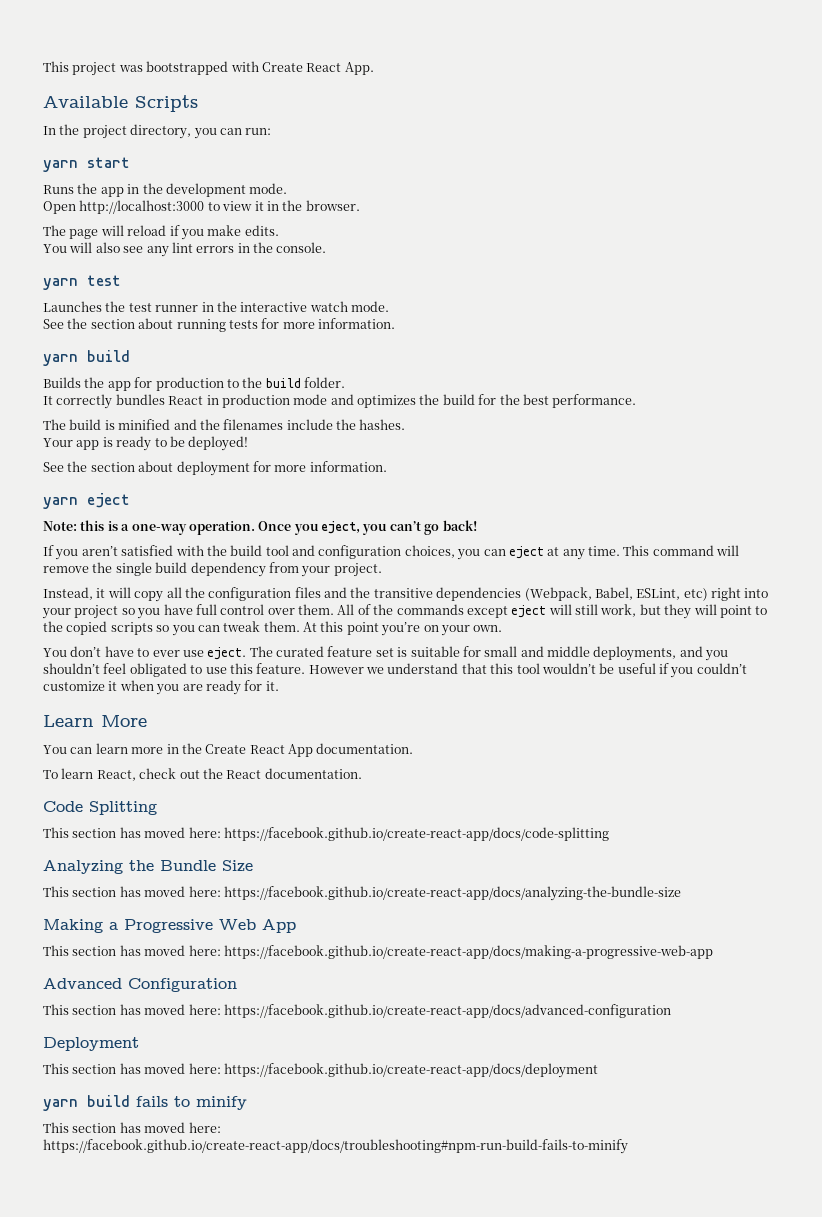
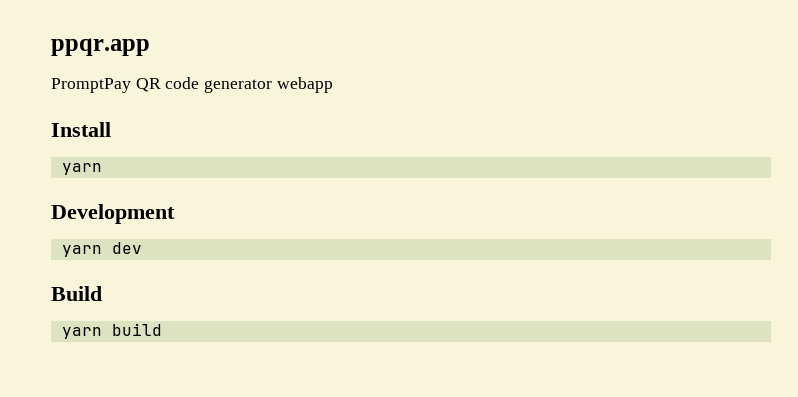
[43,61,374,76] [43,95,198,112] [43,124,272,139] [43,157,130,172] [43,183,288,197] [43,200,360,214] [43,225,279,240] [43,242,327,257] [43,275,121,290] [43,301,389,312] [43,318,395,332] [43,350,130,366] [43,377,345,391] [43,394,637,409] [43,419,406,430] [43,436,249,451] [43,461,387,476] [43,493,130,509] [43,520,477,535] [43,545,740,560] [43,562,382,577] [43,587,769,602] [42,604,768,619] [43,621,503,636] [43,646,729,661] [43,663,747,678] [43,680,279,695] [43,715,147,727] [43,743,414,757] [43,768,362,781] [43,801,157,815] [43,827,609,841] [43,860,253,874] [43,886,681,901] [43,919,296,933] [43,945,713,959] [43,978,237,992] [43,1004,671,1018] [43,1037,139,1051] [43,1063,598,1078] [43,1095,247,1111] [43,1122,221,1133] [43,1139,628,1154] This project was bootstrapped with Create React App. // Available Scripts // In the project directory, you can run: // yarn start // Runs the app in the development mode. // Open http://localhost:3000 to view it in the browser. // The page will reload if you make edits. // You will also see any lint errors in the console. // yarn test // Launches the test runner in the interactive watch mode. // See the section about running tests for more information. // yarn build // Builds the app for production to the build folder. // It correctly bundles React in production mode and optimizes the build for the best performance. // The build is minified and the filenames include the hashes. // Your app is ready to be deployed! // See the section about deployment for more information. // yarn eject // Note: this is a one-way operation. Once you eject, you can’t go back! // If you aren’t satisfied with the build tool and configuration choices, you can eject at any time. This command will remove the single build dependency from your project. // Instead, it will copy all the configuration files and the transitive dependencies (Webpack, Babel, ESLint, etc) right into your project so you have full control over them. All of the commands except eject will still work, but they will point to the copied scripts so you can tweak them. At this point you’re on your own. // You don’t have to ever use eject. The curated feature set is suitable for small and middle deployments, and you shouldn’t feel obligated to use this feature. However we understand that this tool wouldn’t be useful if you couldn’t customize it when you are ready for it. // Learn More // You can learn more in the Create React App documentation. // To learn React, check out the React documentation. // Code Splitting // This section has moved here: https://facebook.github.io/create-react-app/docs/code-splitting // Analyzing the Bundle Size // This section has moved here: https://facebook.github.io/create-react-app/docs/analyzing-the-bundle-size // Making a Progressive Web App // This section has moved here: https://facebook.github.io/create-react-app/docs/making-a-progressive-web-app // Advanced Configuration // This section has moved here: https://facebook.github.io/create-react-app/docs/advanced-configuration // Deployment // This section has moved here: https://facebook.github.io/create-react-app/docs/deployment // yarn build fails to minify // This section has moved here: https://facebook.github.io/create-react-app/docs/troubleshooting#npm-run-build-fails-to-minify -> [51,38,150,56] [51,77,333,93] [51,122,111,137] [61,163,102,175] [51,204,175,224] [61,242,142,257] [51,286,102,301] [61,323,162,339] ppqr.app // PromptPay QR code generator webapp // Install // yarn // Development // yarn dev // Build // yarn build

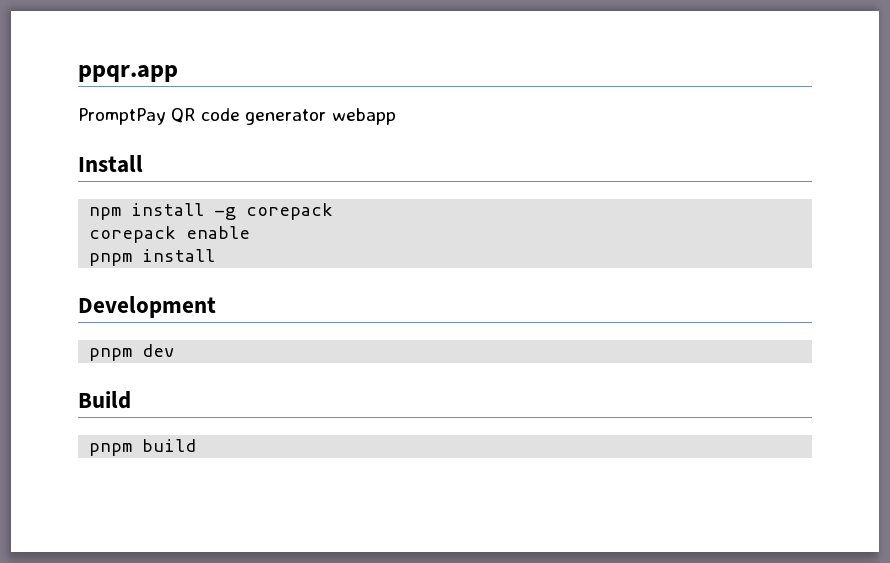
[61,163,102,175] yarn -> [89,203,334,220] [89,226,251,243] [89,249,216,266] npm install -g corepack // corepack enable // pnpm install
[61,245,102,257] yarn -> [89,348,133,361] pnpm
[61,327,102,339] yarn -> [89,443,133,456] pnpm

